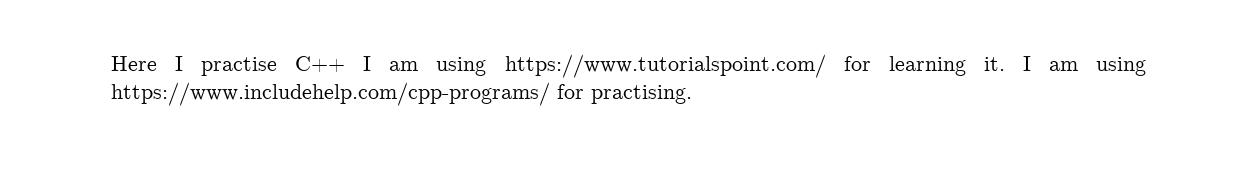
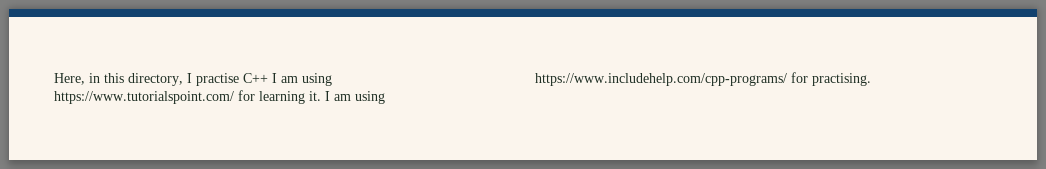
[111,56,157,71] Here -> [54,73,183,86] Here, in this directory,

